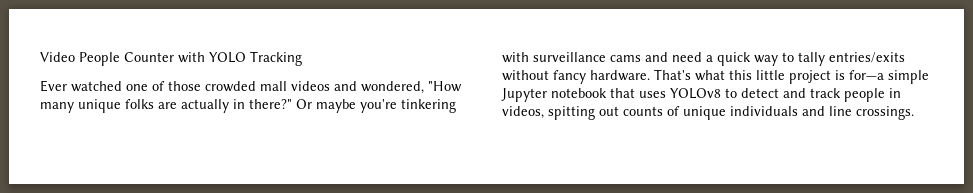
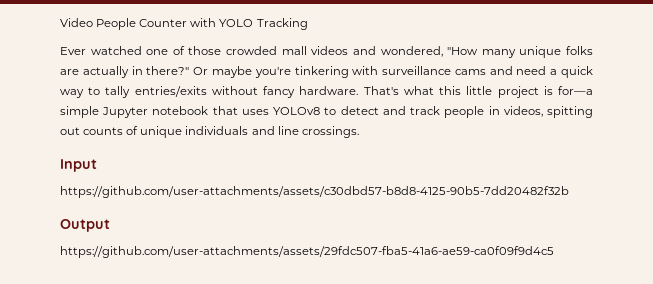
(914, 113) none -> [60,159,97,172] [60,186,569,198] [60,219,110,232] [60,246,554,258] // Input // https://github.com/user-attachments/assets/c30dbd57-b8d8-4125-90b5-7dd20482f32b // Output // https://github.com/user-attachments/assets/29fdc507-fba5-41a6-ae59-ca0f09f9d4c5

